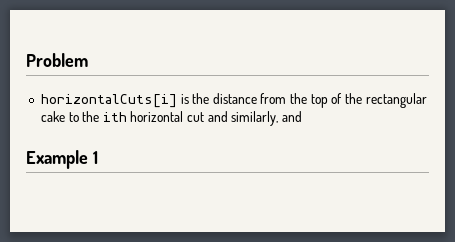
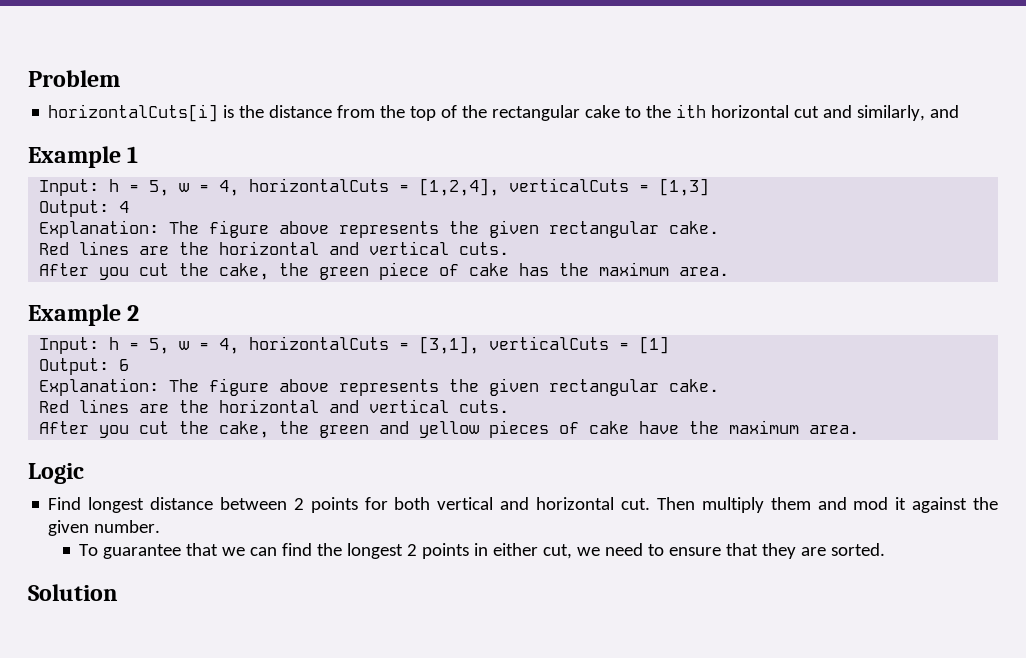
(98, 157) none -> [39,178,710,196] [39,200,130,217] [39,220,720,238] [39,241,510,255] [39,262,730,280] [28,304,140,326] [39,336,670,354] [39,358,130,375] [39,378,720,396] [39,399,510,413] [39,420,860,438] [28,463,84,484] [48,497,998,513] [48,520,161,536] [79,543,886,559] [28,584,118,601] // Input: h = 5, w = 4, horizontalCuts = [1,2,4], verticalCuts = [1,3] // Output: 4 // Explanation: The figure above represents the given rectangular cake. // Red lines are the horizontal and vertical cuts. // After you cut the cake, the green piece of cake has the maximum area. // Example 2 // Input: h = 5, w = 4, horizontalCuts = [3,1], verticalCuts = [1] // Output: 6 // Explanation: The figure above represents the given rectangular cake. // Red lines are the horizontal and vertical cuts. // After you cut the cake, the green and yellow pieces of cake have the maximum area. // Logic // Find longest distance between 2 points for both vertical and horizontal cut. Then multiply them and mod it against the given number. // To guarantee that we can find the longest 2 points in either cut, we need to ensure that they are sorted. // Solution

